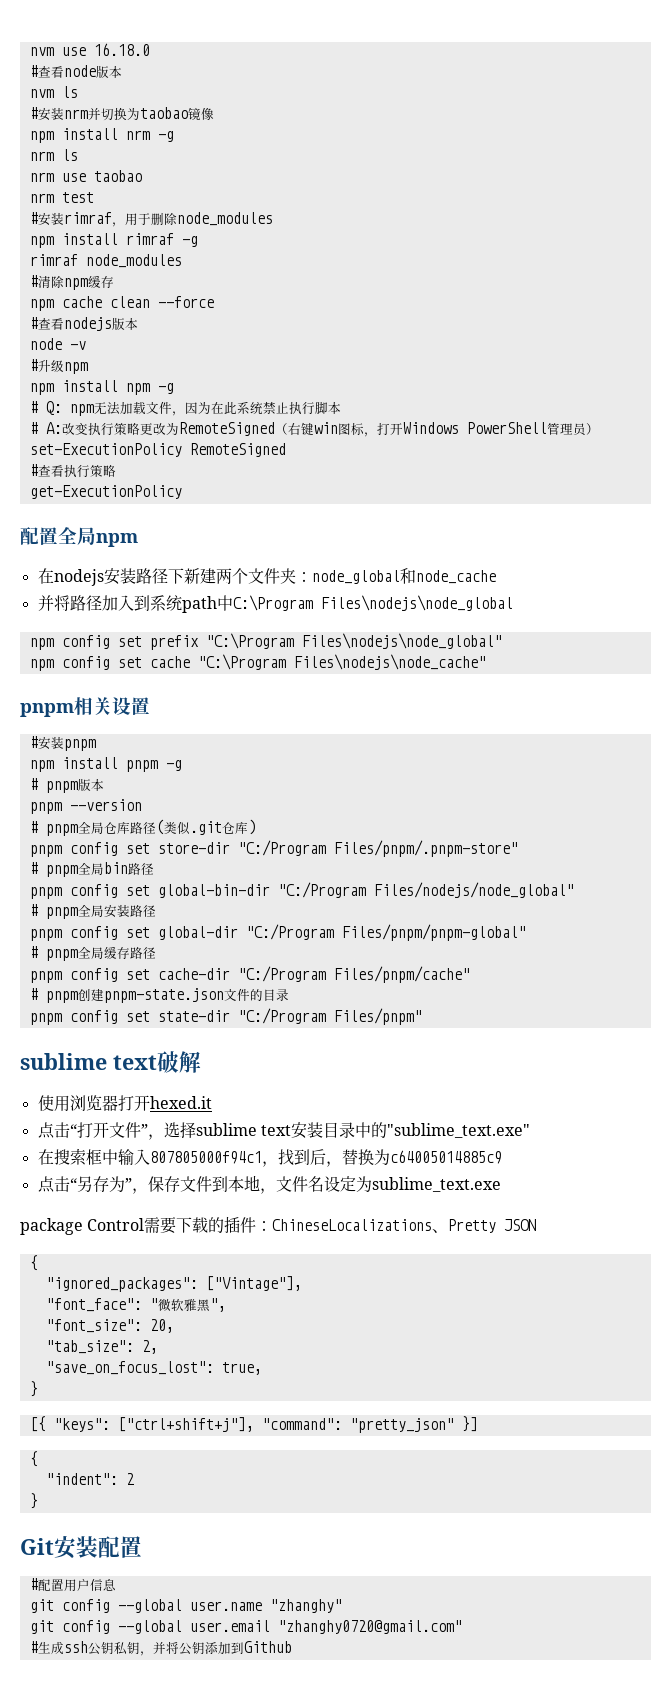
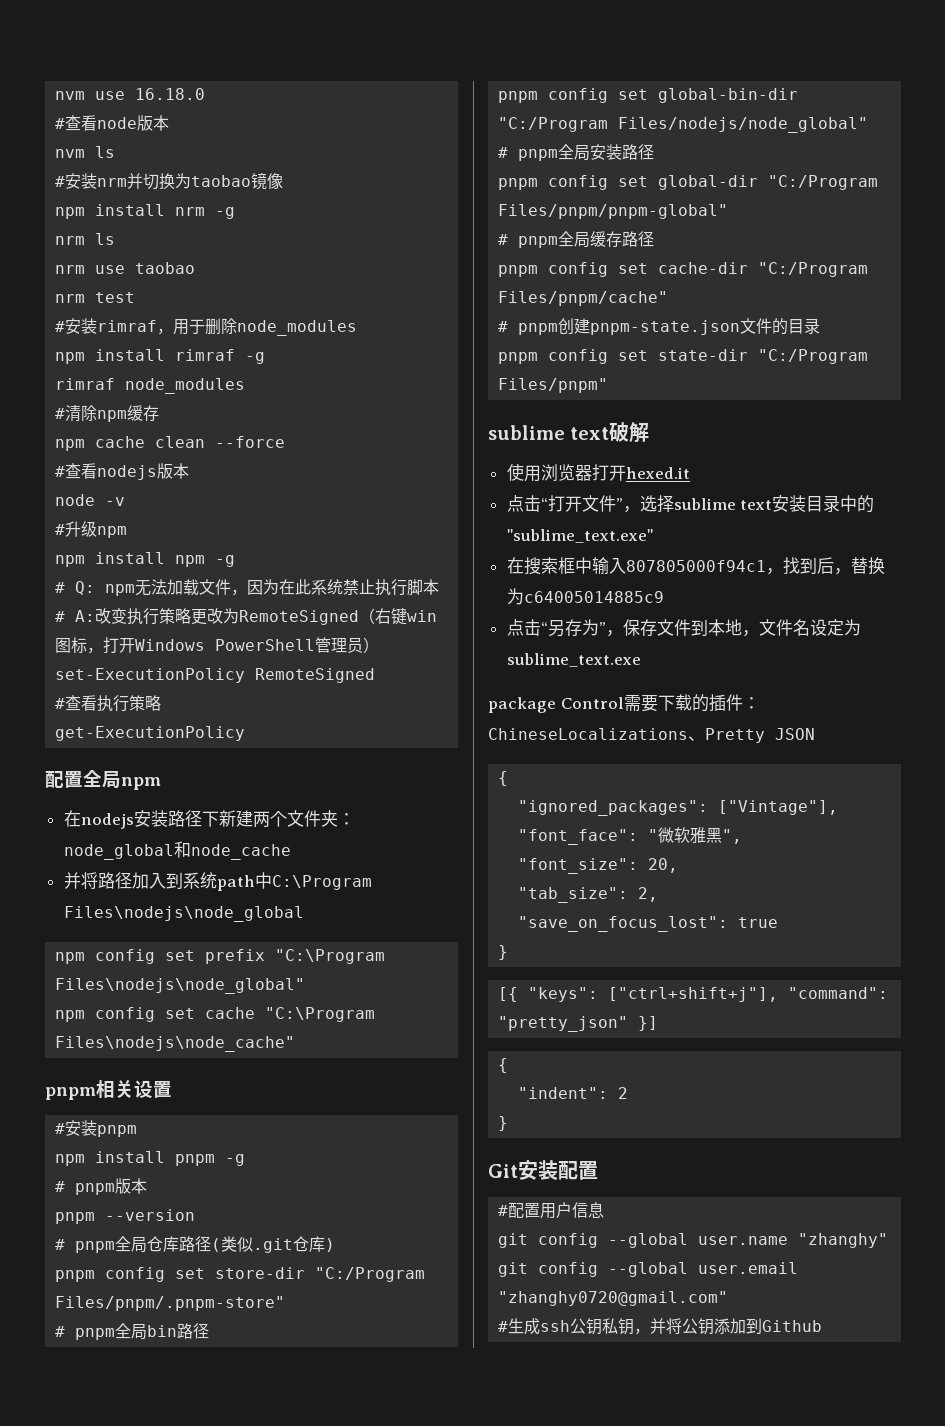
[221,1362,262,1375] true, -> [738,917,779,928] true

